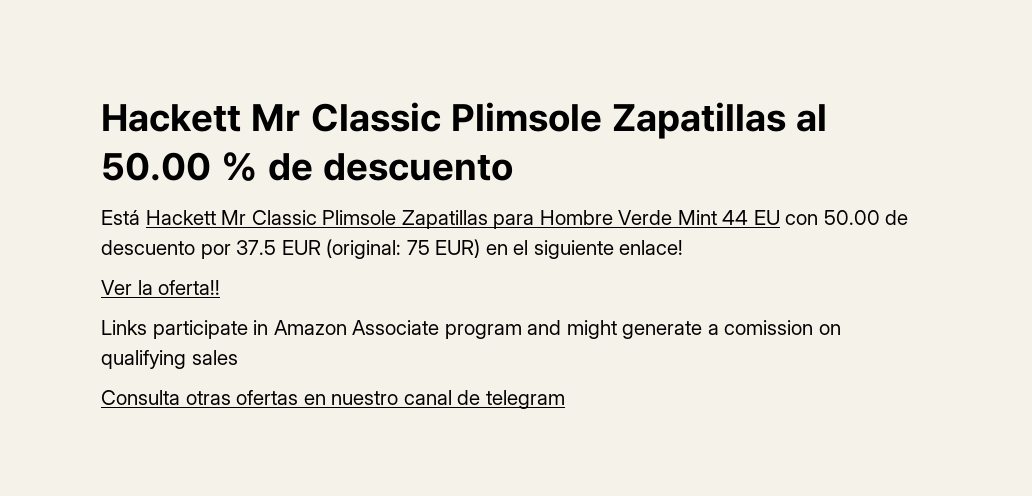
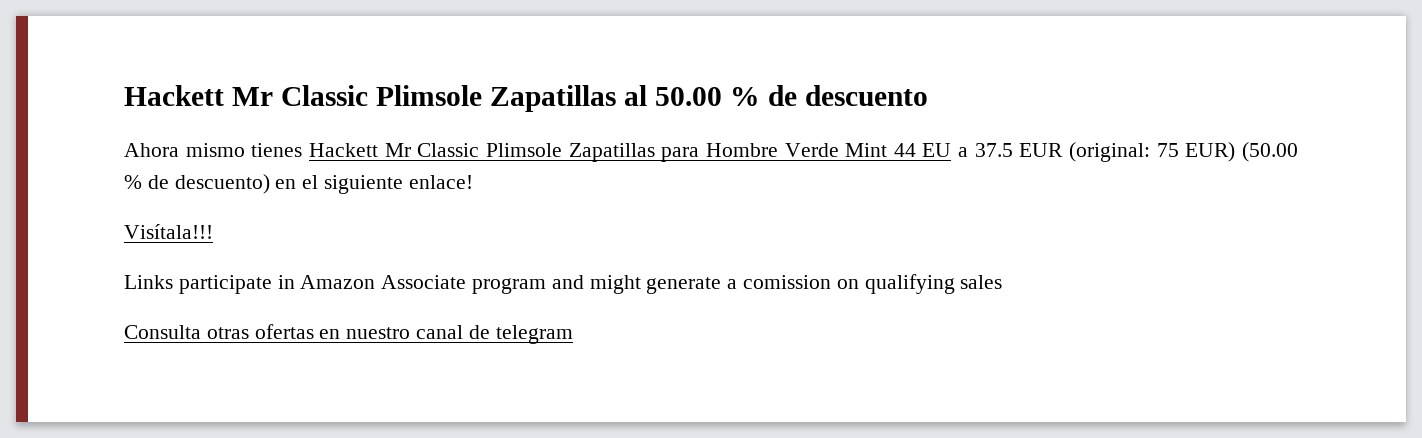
[101,210,140,225] Está -> [124,143,303,157] Ahora mismo tienes
[785,210,909,225] [101,240,231,259] con 50.00 de descuento por -> [958,147,969,157] a
(481, 248) none -> [1242,142,1298,162] [124,174,270,194] (50.00 % de descuento)
[101,280,221,295] Ver la oferta!! -> [124,224,213,239] Visítala!!!

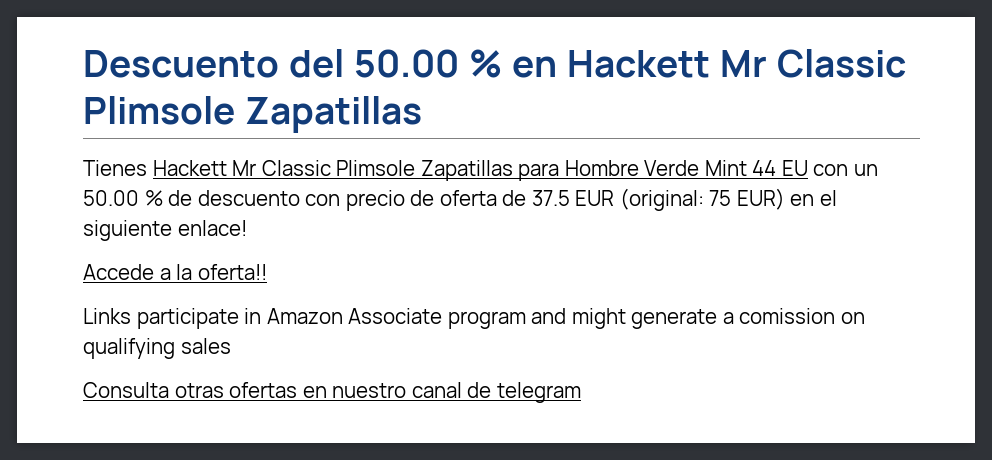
[124,85,928,112] [124,143,303,157] Hackett Mr Classic Plimsole Zapatillas al 50.00 % de descuento // Ahora mismo tienes -> [83,49,906,78] [83,96,422,133] [83,160,147,176] Descuento del 50.00 % en Hackett Mr Classic Plimsole Zapatillas // Tienes
[958,147,969,157] a -> [813,164,878,176] [83,190,527,211] con un 50.00 % de descuento con precio de oferta de
[1242,142,1298,162] [124,174,270,194] (50.00 % de descuento) -> (785, 199) none
[124,224,213,239] Visítala!!! -> [83,264,267,280] Accede a la oferta!!

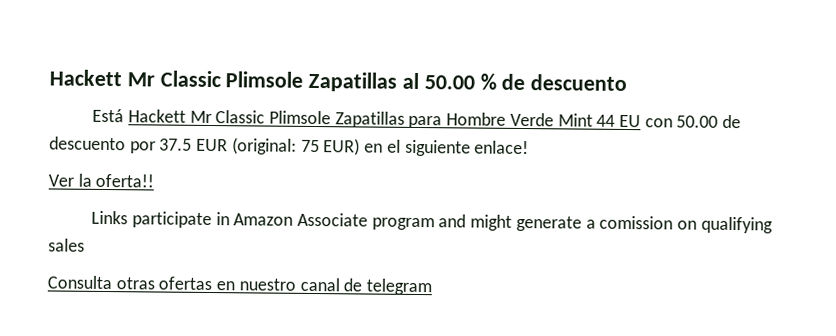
[83,49,906,78] [83,96,422,133] [83,160,147,176] Descuento del 50.00 % en Hackett Mr Classic Plimsole Zapatillas // Tienes -> [49,69,628,92] [92,108,125,123] Hackett Mr Classic Plimsole Zapatillas al 50.00 % de descuento // Está
[853,164,878,176] [83,190,527,211] un 50.00 % de descuento con precio de oferta de -> [676,114,742,129] [49,136,156,154] 50.00 de descuento por
[83,264,171,280] Accede a -> [48,174,74,187] Ver

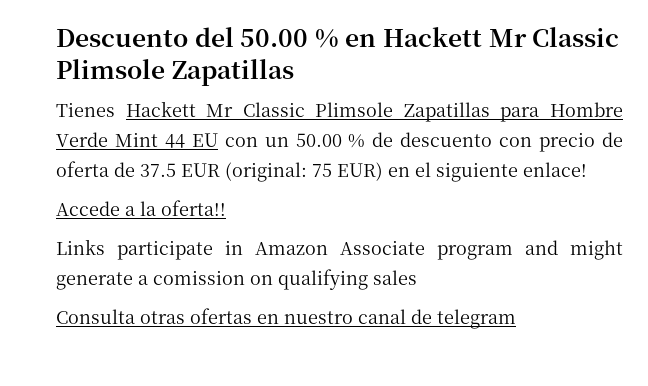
[49,69,628,92] [92,108,125,123] Hackett Mr Classic Plimsole Zapatillas al 50.00 % de descuento // Está -> [56,27,620,48] [56,59,294,86] [56,102,115,117] Descuento del 50.00 % en Hackett Mr Classic Plimsole Zapatillas // Tienes
[676,114,742,129] [49,136,156,154] 50.00 de descuento por -> [264,132,623,152] [56,161,135,177] un 50.00 % de descuento con precio de oferta de
[48,174,74,187] Ver -> [56,201,135,216] Accede a

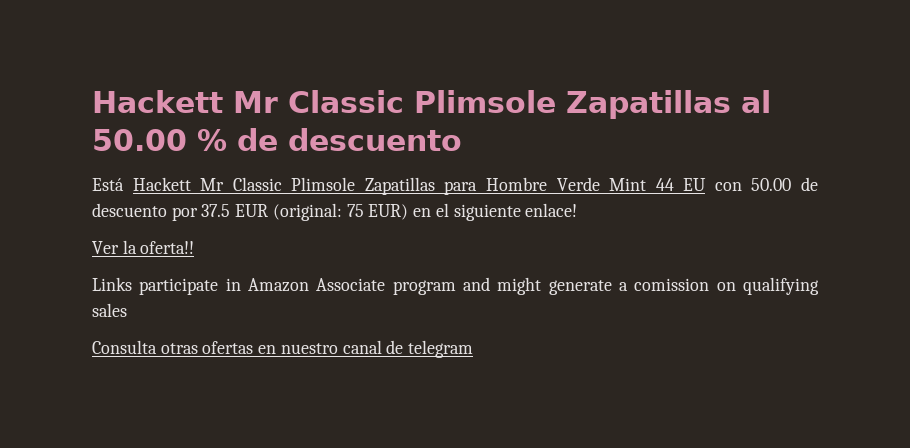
[56,27,620,48] [56,59,294,86] [56,102,115,117] Descuento del 50.00 % en Hackett Mr Classic Plimsole Zapatillas // Tienes -> [92,90,771,119] [92,128,462,151] [92,178,124,191] Hackett Mr Classic Plimsole Zapatillas al 50.00 % de descuento // Está
[264,132,623,152] [56,161,135,177] un 50.00 % de descuento con precio de oferta de -> [751,177,818,191] [92,203,198,221] 50.00 de descuento por
[56,201,135,216] Accede a -> [92,241,119,254] Ver

